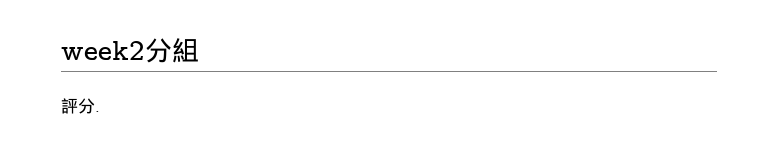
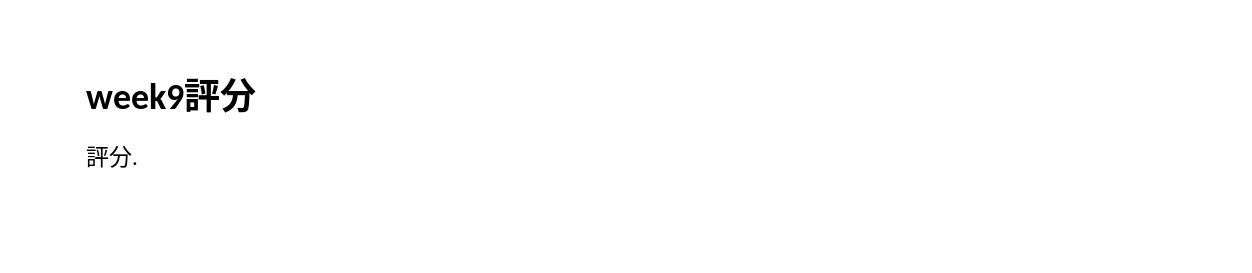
[61,38,199,63] week2分組 -> [86,78,256,113] week9評分

